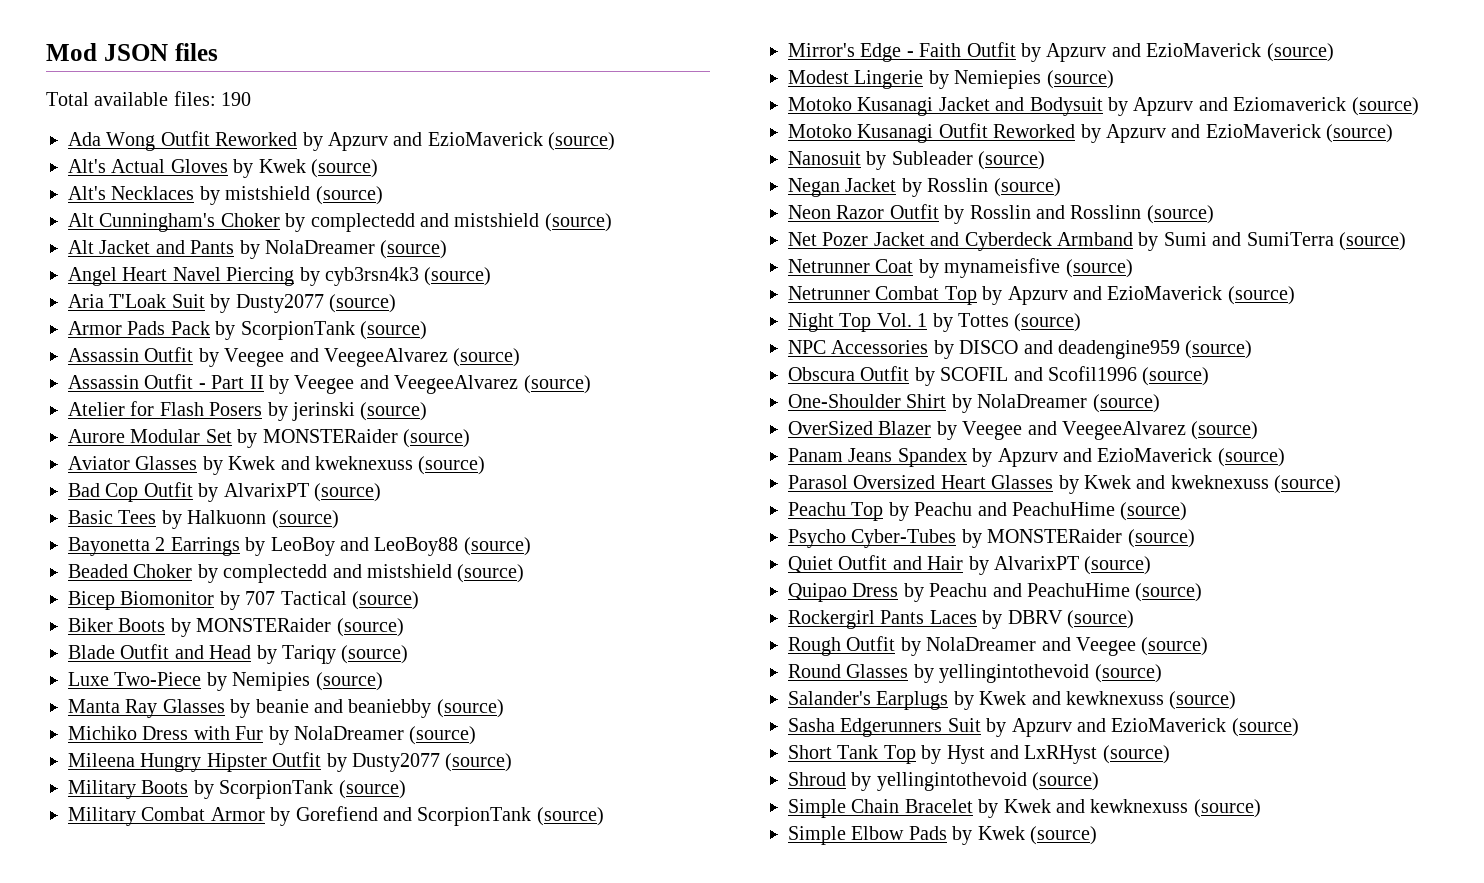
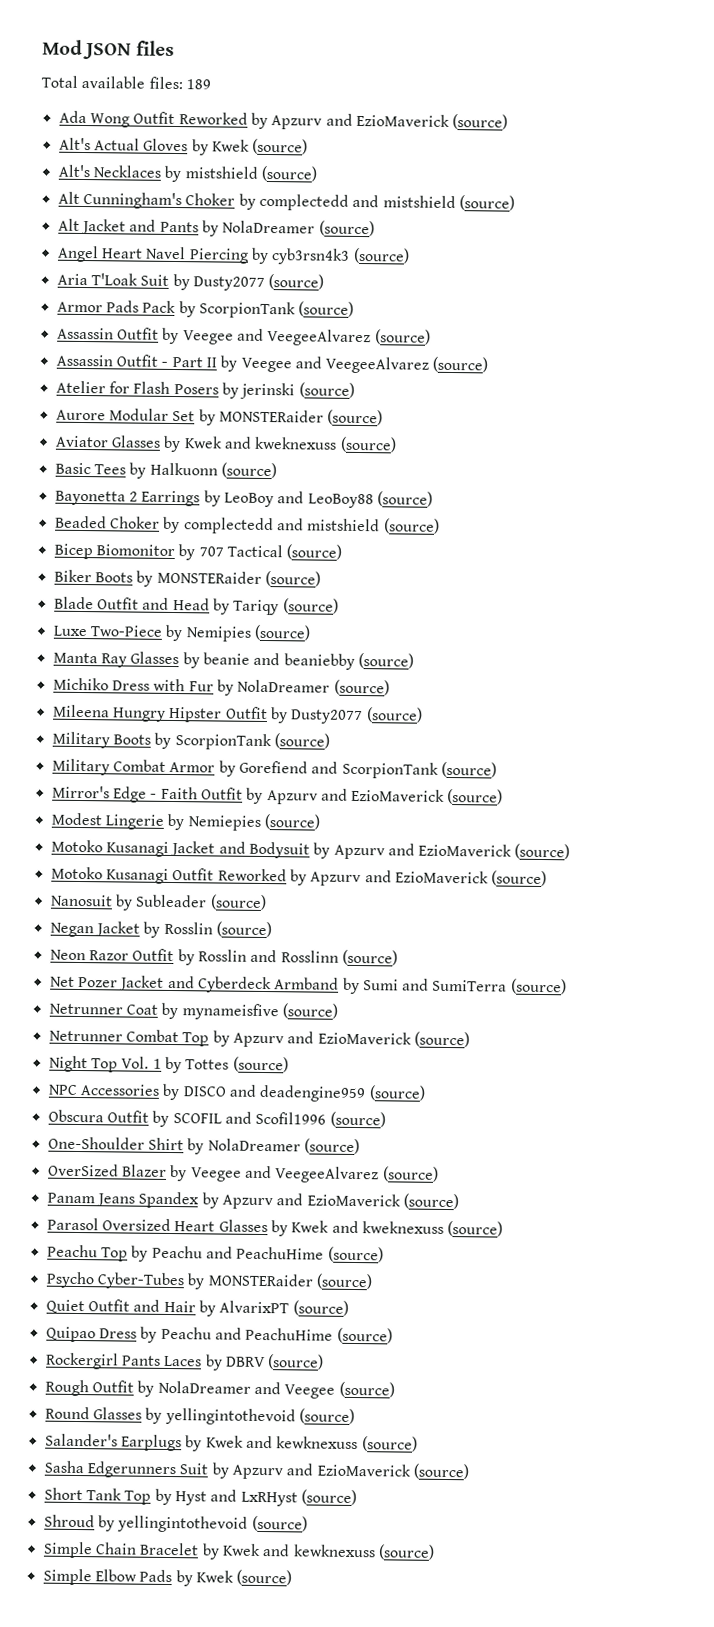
[221,92,252,106] 190 -> [185,79,211,90] 189
[68,482,381,502] // Bad Cop Outfit by AlvarixPT (source) -> (397, 444) none
[1233,97,1347,111] Eziomaverick -> [418,843,513,857] EzioMaverick

